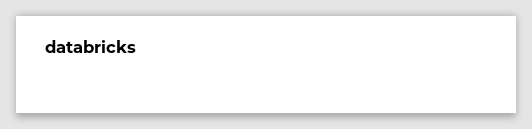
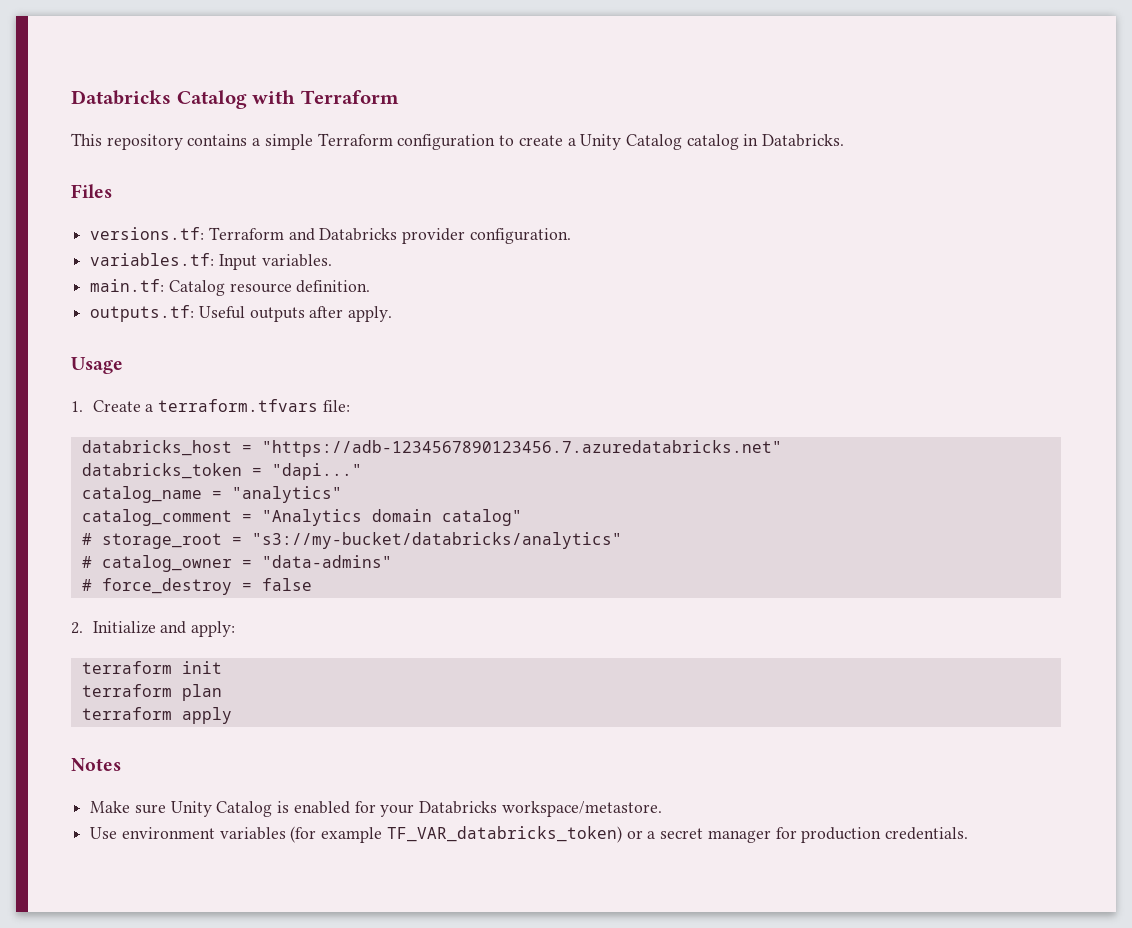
[45,40,136,53] databricks -> [71,90,399,109] [71,133,845,150] [71,184,112,198] [90,227,571,244] [90,253,332,270] [90,279,371,296] [90,305,393,322] [71,357,123,374] [71,399,350,412] [81,440,782,457] [81,463,362,480] [81,486,342,503] [81,509,522,526] [81,532,622,549] [81,555,392,572] [81,578,312,595] [71,621,236,637] [81,661,222,674] [81,684,222,701] [81,707,232,724] [71,758,121,771] [90,801,662,817] [90,826,968,843] Databricks Catalog with Terraform // This repository contains a simple Terraform configuration to create a Unity Catalog catalog in Databricks. // Files // versions.tf: Terraform and Databricks provider configuration. // variables.tf: Input variables. // main.tf: Catalog resource definition. // outputs.tf: Useful outputs after apply. // Usage // 1. Create a terraform.tfvars file: // databricks_host = "https://adb-1234567890123456.7.azuredatabricks.net" // databricks_token = "dapi..." // catalog_name = "analytics" // catalog_comment = "Analytics domain catalog" // # storage_root = "s3://my-bucket/databricks/analytics" // # catalog_owner = "data-admins" // # force_destroy = false // 2. Initialize and apply: // terraform init // terraform plan // terraform apply // Notes // Make sure Unity Catalog is enabled for your Databricks workspace/metastore. // Use environment variables (for example TF_VAR_databricks_token) or a secret manager for production credentials.

